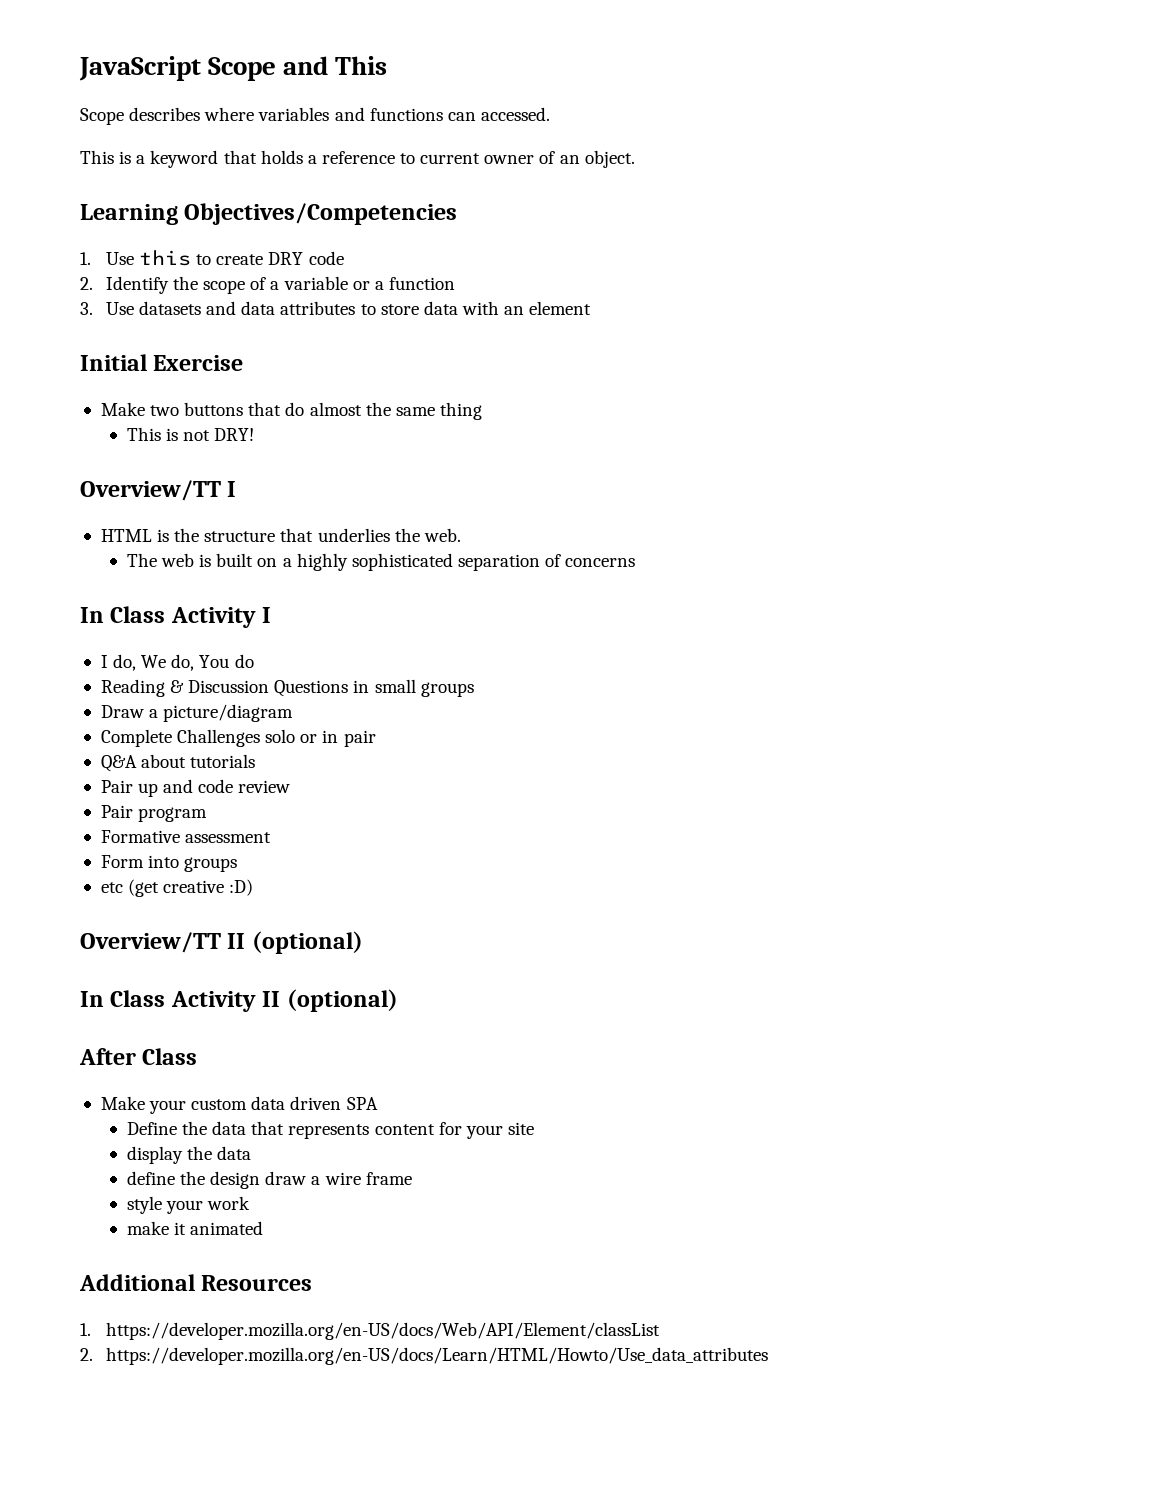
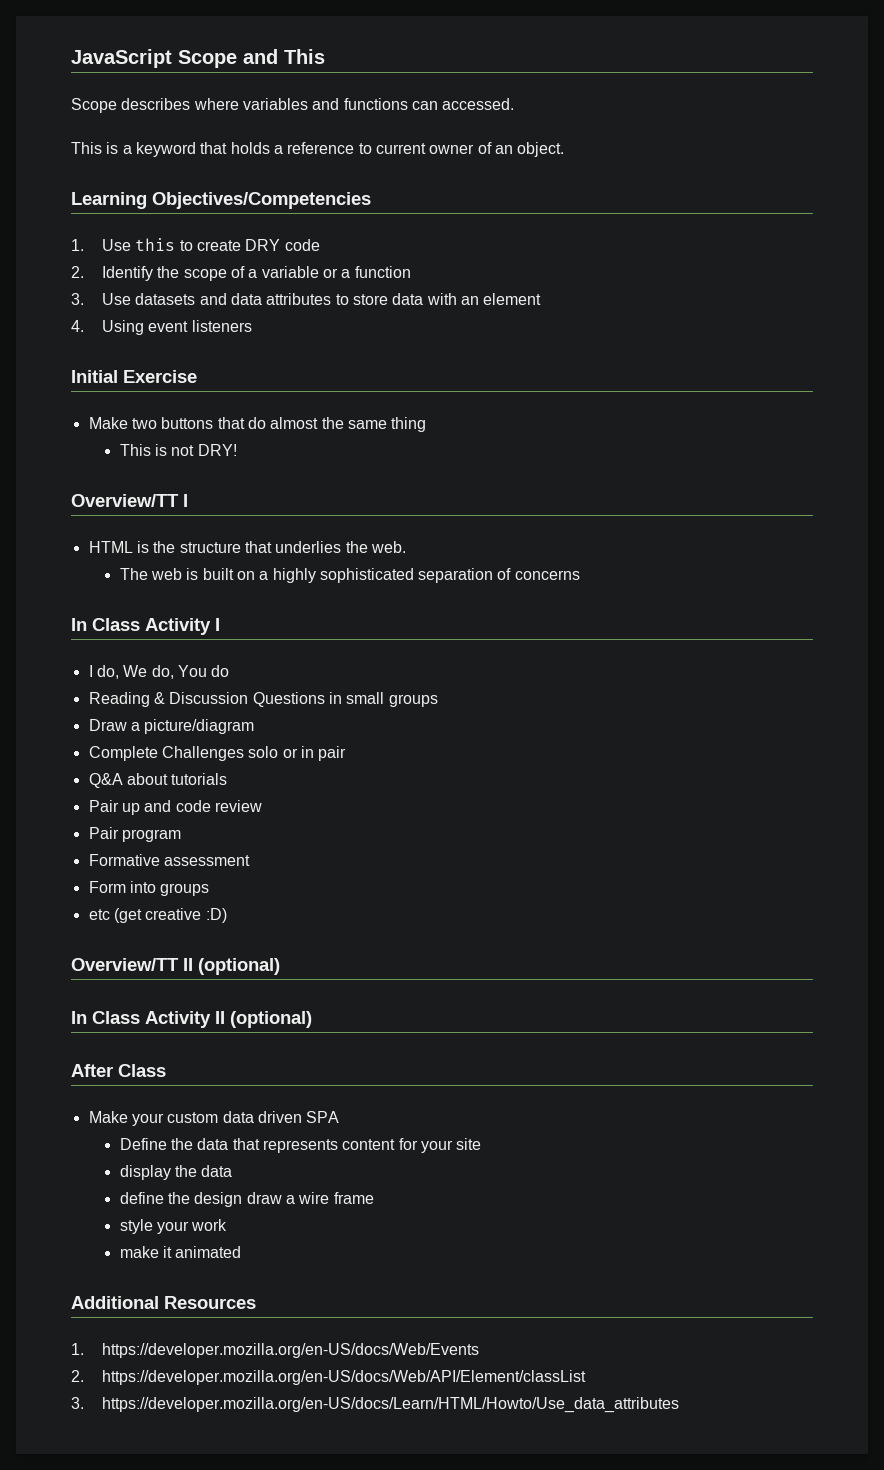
(592, 308) none -> [71,320,252,335] // 4. Using event listeners
(91, 1329) none -> [101,1343,479,1358] [71,1370,84,1382] https://developer.mozilla.org/en-US/docs/Web/Events // 2.
[80,1348,93,1361] 2. -> [71,1397,84,1409] 3.

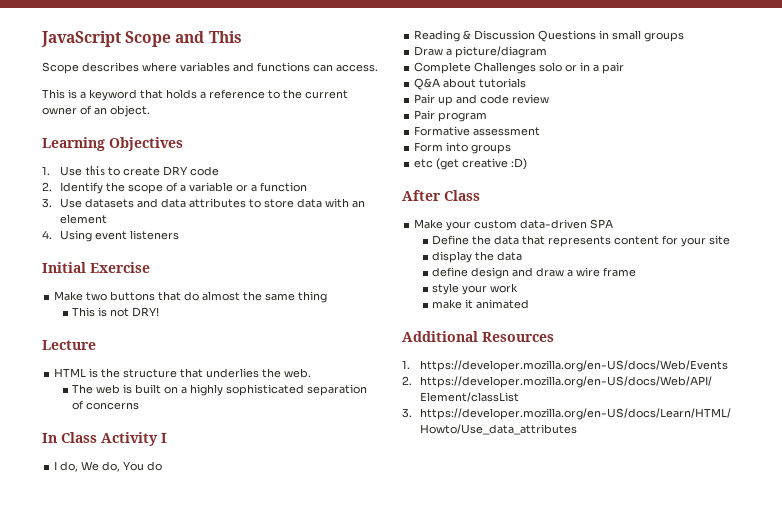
[442,98,515,110] accessed. -> [336,64,378,72] access.
(372, 148) none -> [283,89,302,99] the
[152,192,371,209] Objectives/Competencies -> [109,137,183,151] Objectives
[71,494,188,507] Overview/TT I -> [42,340,96,350] Lecture
(314, 752) none -> [593,65,600,72] a
[71,958,280,975] [71,1011,312,1028] // Overview/TT II (optional) // In Class Activity II (optional) -> (528, 164) none
[222,1111,302,1123] data driven -> [520,219,588,229] data-driven
[167,1192,243,1207] the design -> [471,267,534,279] design and

